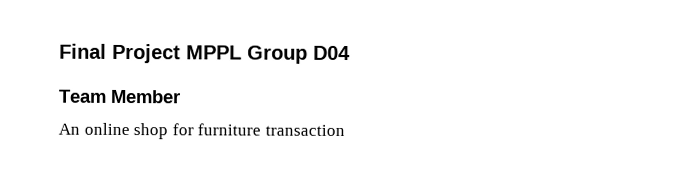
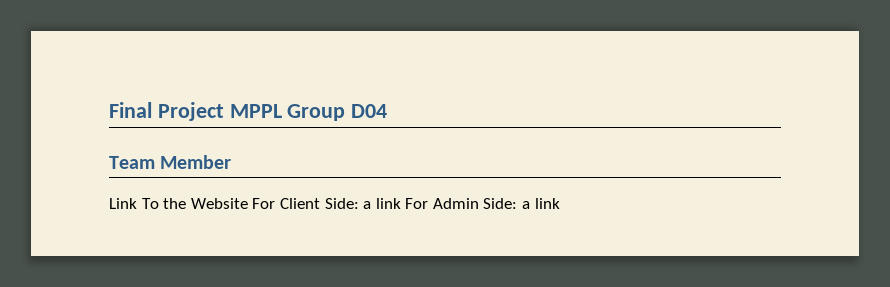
[58,122,345,140] An online shop for furniture transaction -> [109,198,560,209] Link To the Website For Client Side: a link For Admin Side: a link

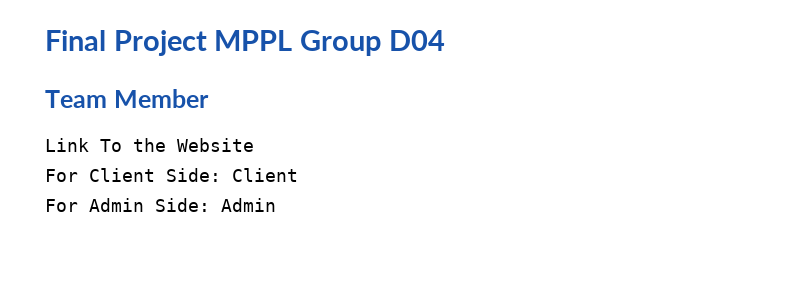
(248, 203) none -> (254, 145) //
[363,198,401,209] a link -> [232,168,298,182] Client //
[522,198,560,209] a link -> [221,198,276,212] Admin

